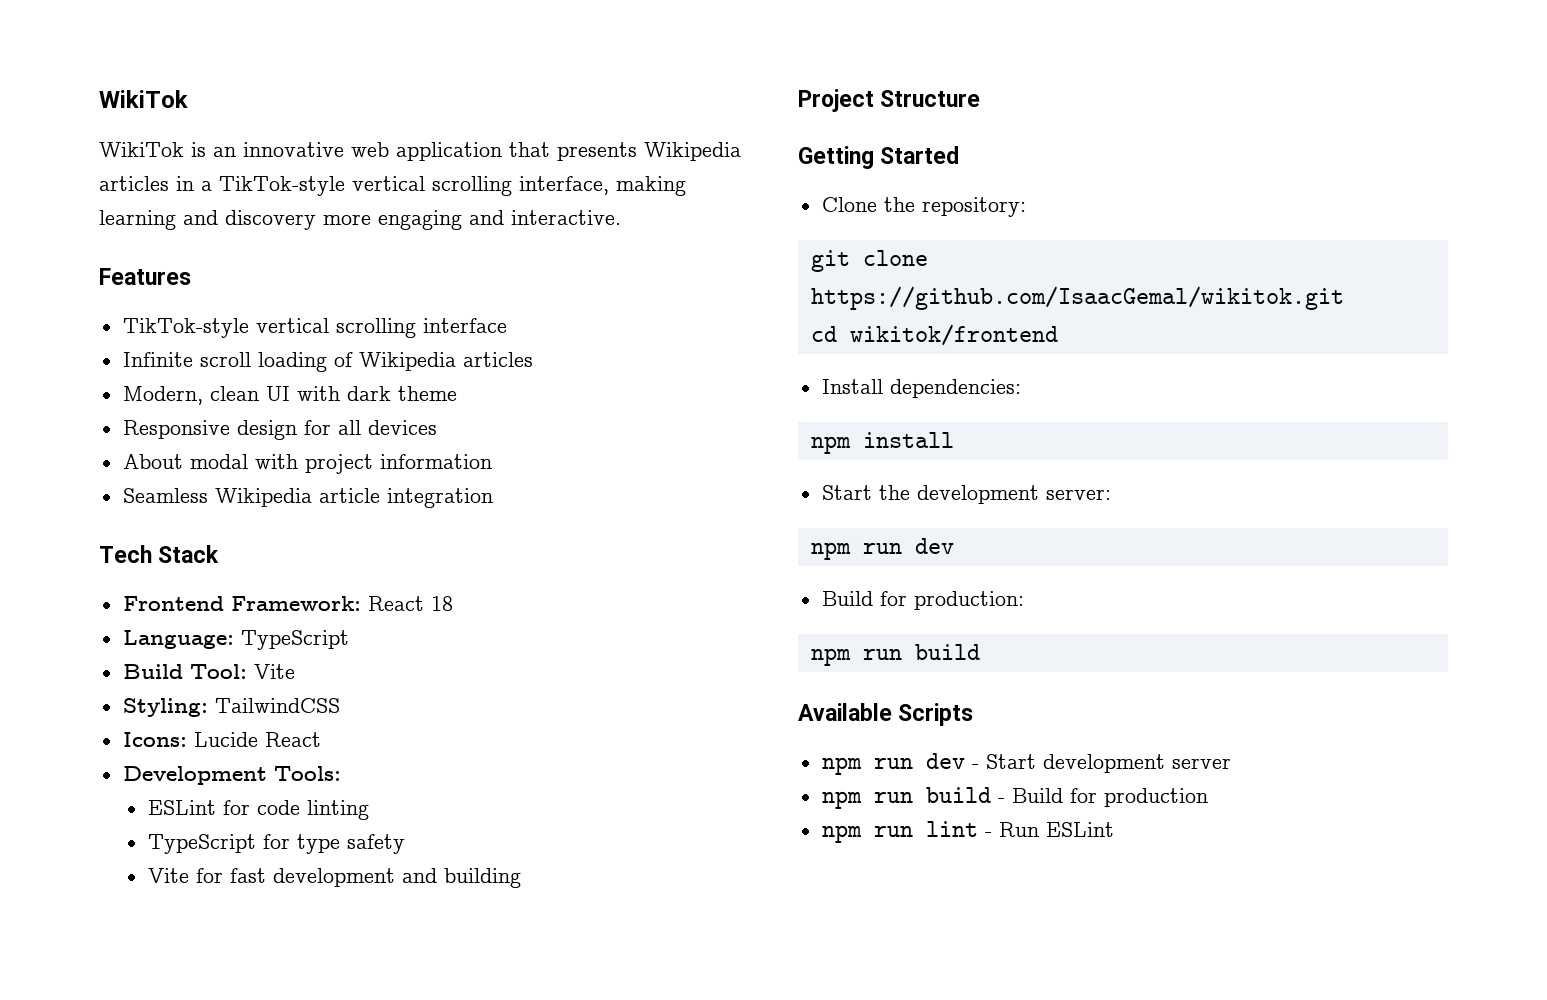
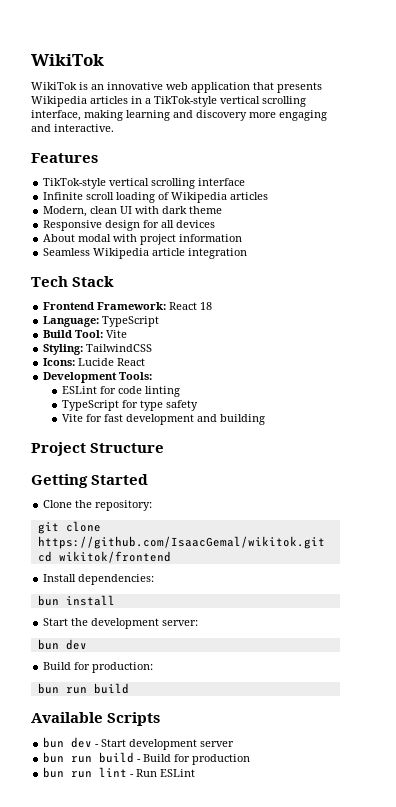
[810,436,851,454] npm -> [37,595,59,606] bun
[810,542,902,560] npm run -> [37,639,59,650] bun
[810,648,851,666] npm -> [37,683,59,694] bun
[821,757,913,775] npm run -> [43,737,65,748] bun
[821,791,862,809] npm -> [43,752,65,763] bun
[821,825,862,843] npm -> [43,767,65,778] bun

